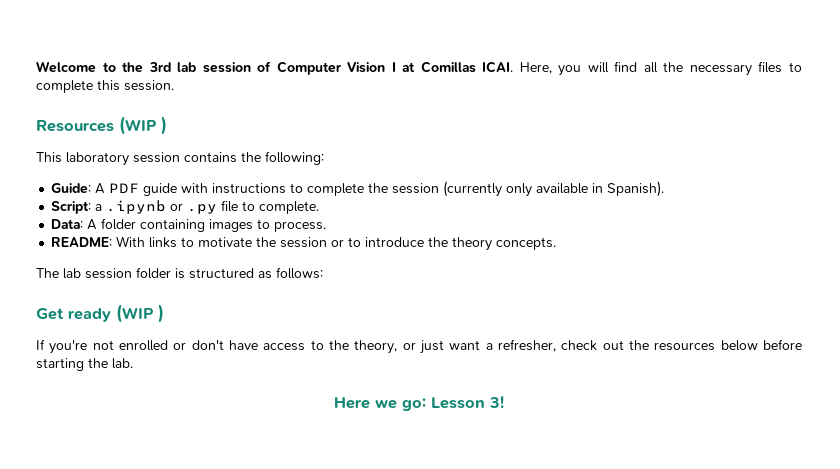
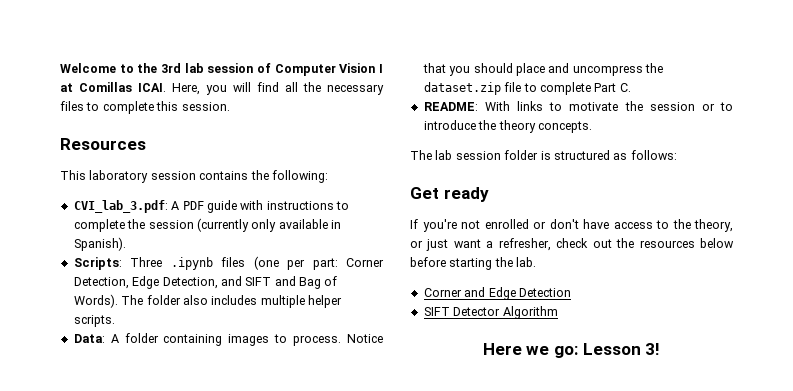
[119,116,167,135] (WIP ) -> (146, 144) none
[51,183,92,194] Guide: -> [73,200,168,213] CVI_lab_3.pdf:
[51,200,320,214] Script: a .ipynb or .py file to complete. -> [73,256,385,270] [73,276,338,289] [73,294,342,308] [73,315,115,327] Scripts: Three .ipynb files (one per part: Corner Detection, Edge Detection, and SIFT and Bag of Words). The folder also includes multiple helper scripts.
(327, 226) none -> [347,334,383,343] [422,63,663,76] [423,82,631,95] Notice that you should place and uncompress the dataset.zip file to complete Part C.
[116,304,164,323] (WIP ) -> (489, 194) none
(133, 363) none -> [423,287,571,300] [423,306,558,319] // Corner and Edge Detection // SIFT Detector Algorithm

